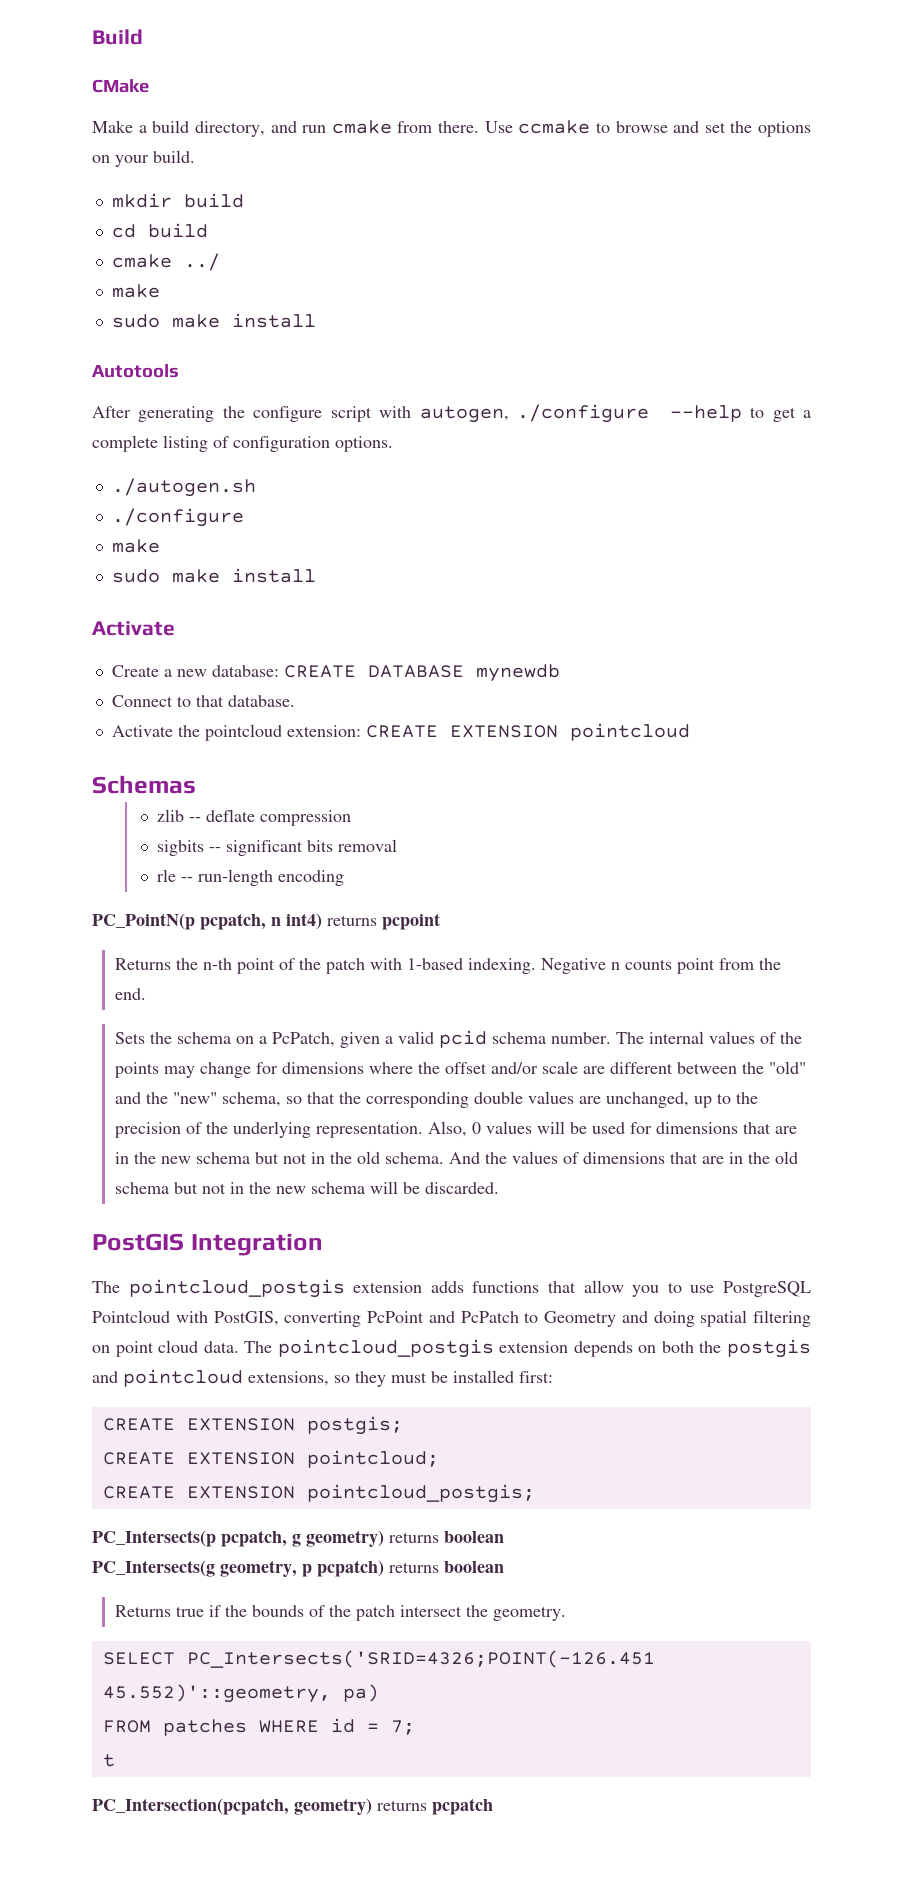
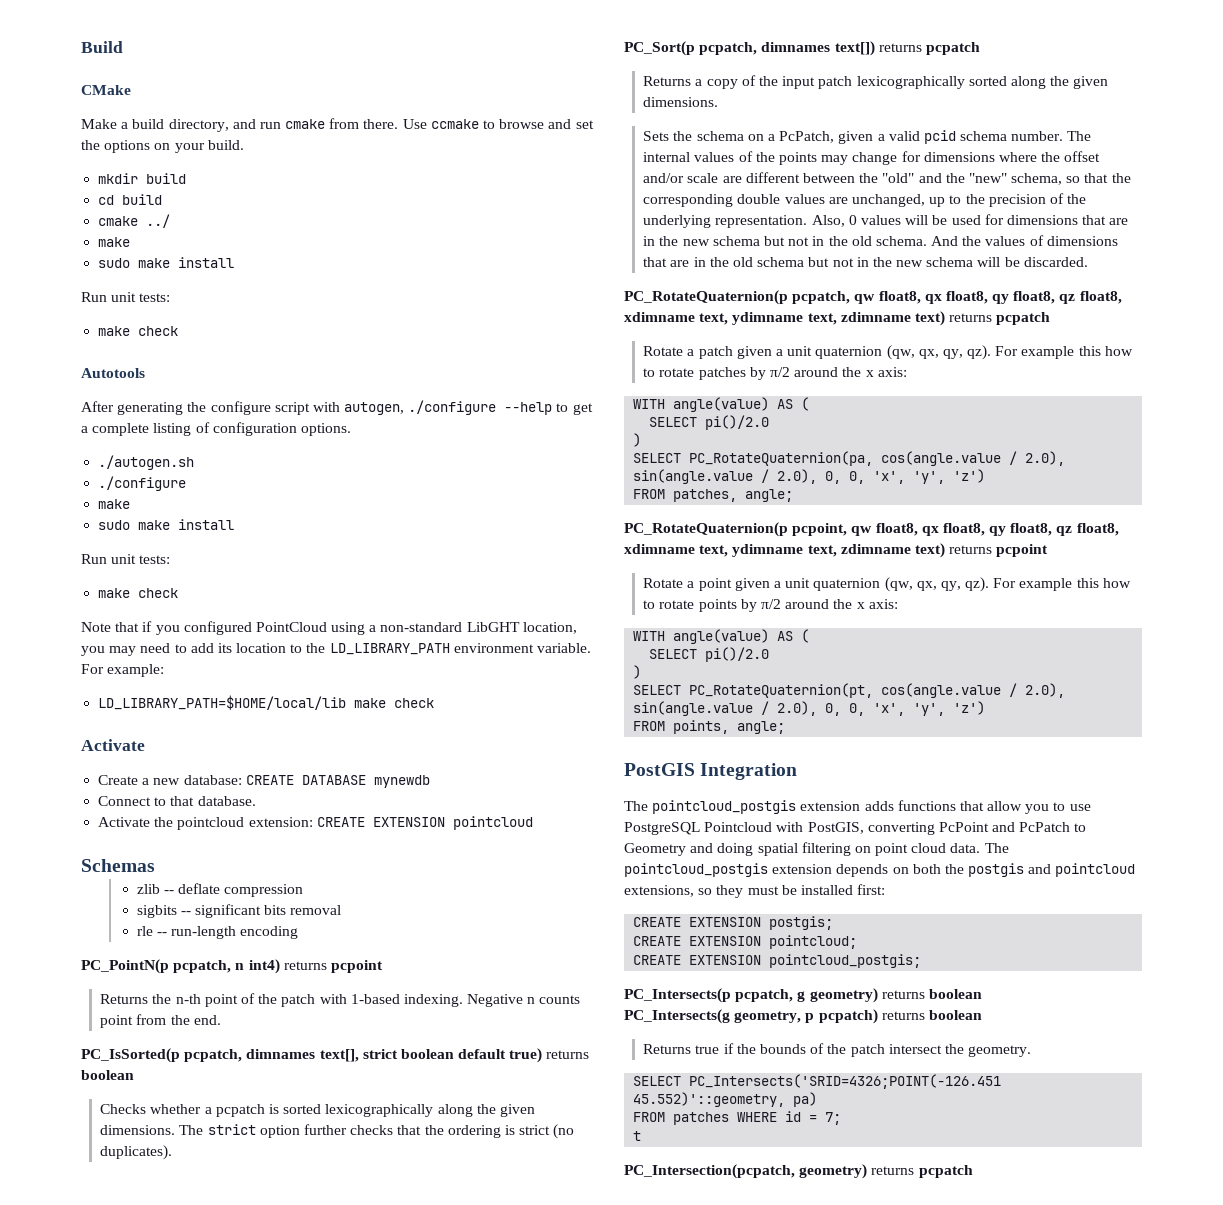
(316, 320) none -> [81,292,171,302] [98,326,179,336] // Run unit tests: // make check
(316, 575) none -> [81,554,171,564] [98,588,179,598] [81,621,577,635] [81,643,592,656] [81,664,165,677] [98,695,435,710] // Run unit tests: // make check // Note that if you configured PointCloud using a non-standard LibGHT location, you may need to add its location to the LD_LIBRARY_PATH environment variable. For example: // LD_LIBRARY_PATH=$HOME/local/lib make check
(146, 994) none -> [81,1048,590,1063] [81,1070,134,1080] [100,1104,535,1117] [100,1124,575,1139] [100,1145,173,1160] [624,41,980,56] [643,75,1109,89] [643,97,719,107] // PC_IsSorted(p pcpatch, dimnames text[], strict boolean default true) returns boolean // Checks whether a pcpatch is sorted lexicographically along the given dimensions. The strict option further checks that the ordering is strict (no duplicates). // PC_Sort(p pcpatch, dimnames text[]) returns pcpatch // Returns a copy of the input patch lexicographically sorted along the given dimensions.
(499, 1188) none -> [624,290,1122,305] [624,311,1051,326] [643,345,1133,360] [643,367,907,380] [633,397,810,412] [649,415,770,430] [633,433,642,447] [633,451,1066,466] [633,469,986,484] [633,489,794,502] [624,522,1119,537] [624,543,1049,558] [643,577,1131,592] [643,599,898,612] [633,629,810,644] [649,647,770,662] [633,665,642,679] [633,683,1066,698] [633,701,986,716] [633,720,786,734] // PC_RotateQuaternion(p pcpatch, qw float8, qx float8, qy float8, qz float8, xdimname text, ydimname text, zdimname text) returns pcpatch // Rotate a patch given a unit quaternion (qw, qx, qy, qz). For example this how to rotate patches by π/2 around the x axis: // WITH angle(value) AS ( // SELECT pi()/2.0 // ) // SELECT PC_RotateQuaternion(pa, cos(angle.value / 2.0), sin(angle.value / 2.0), 0, 0, 'x', 'y', 'z') // FROM patches, angle; // PC_RotateQuaternion(p pcpoint, qw float8, qx float8, qy float8, qz float8, xdimname text, ydimname text, zdimname text) returns pcpoint // Rotate a point given a unit quaternion (qw, qx, qy, qz). For example this how to rotate points by π/2 around the x axis: // WITH angle(value) AS ( // SELECT pi()/2.0 // ) // SELECT PC_RotateQuaternion(pt, cos(angle.value / 2.0), sin(angle.value / 2.0), 0, 0, 'x', 'y', 'z') // FROM points, angle;

